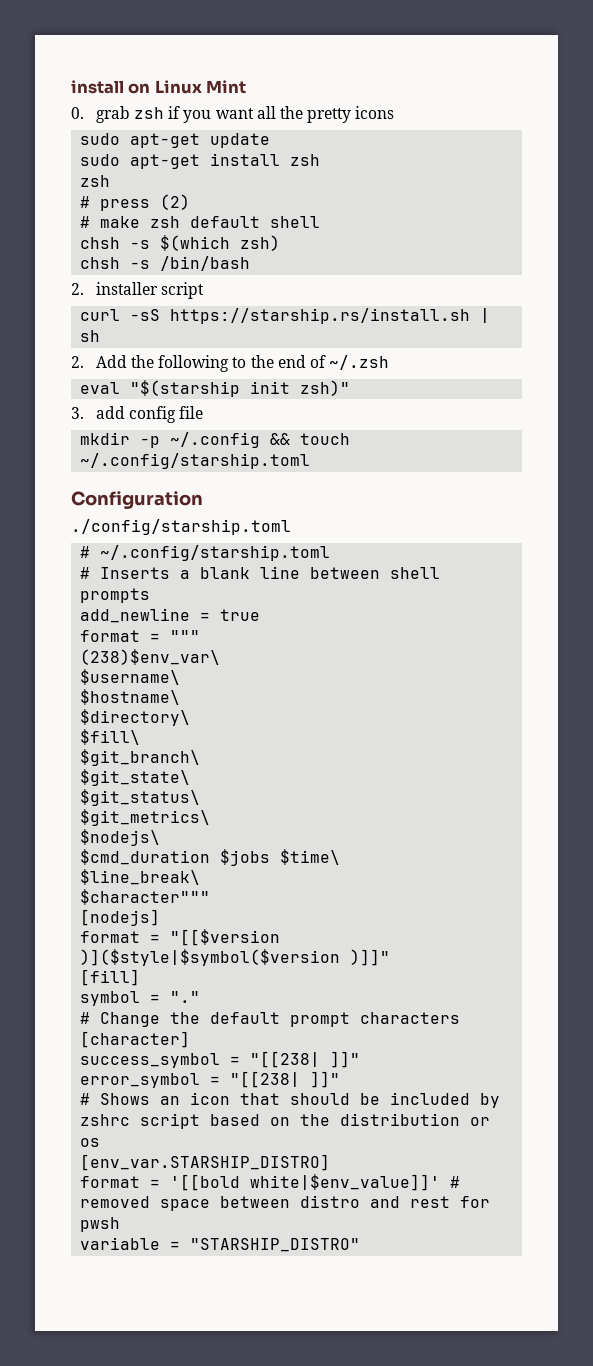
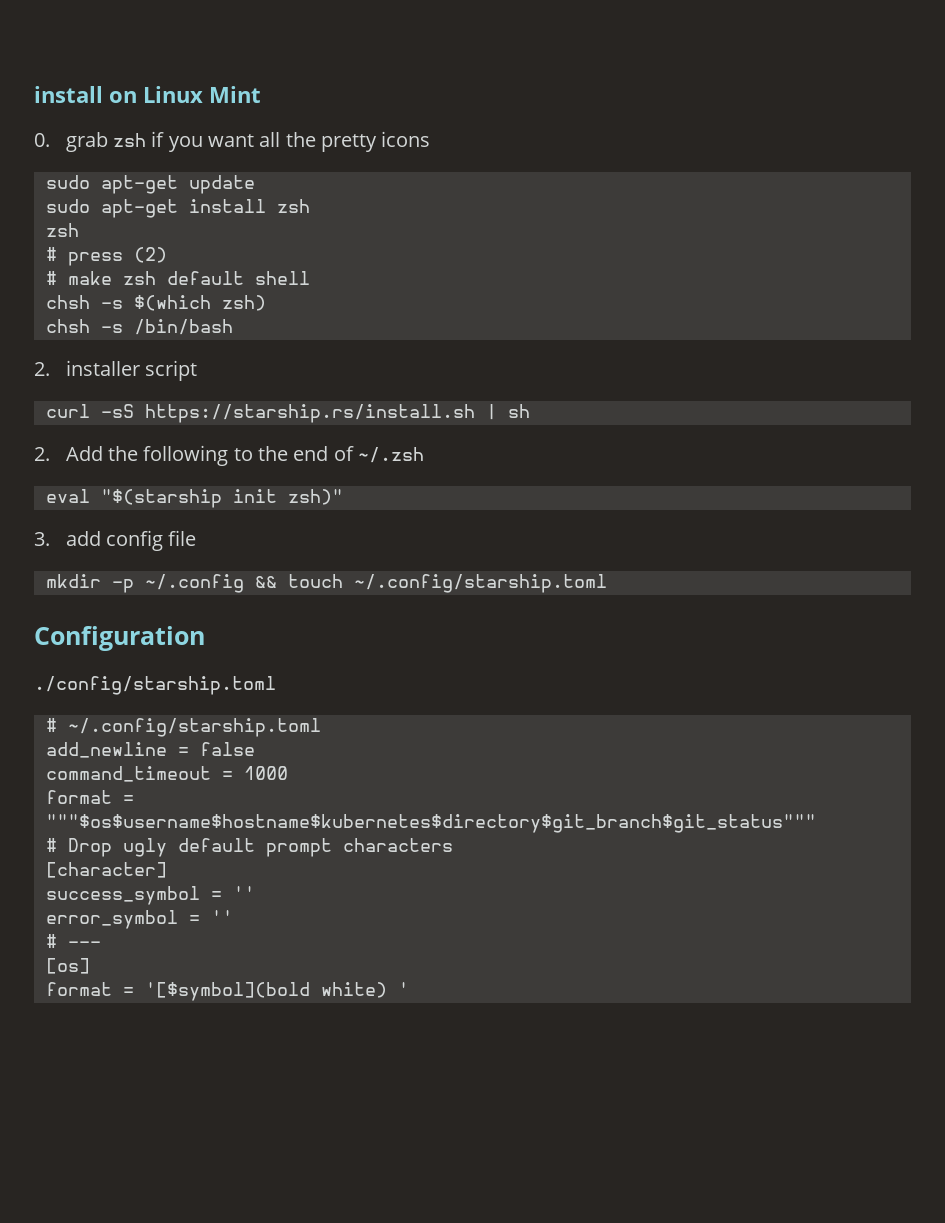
[80,566,441,579] [80,588,151,603] [80,608,261,623] [80,630,201,642] [80,649,221,665] [80,669,181,685] [80,689,181,705] [80,709,191,726] [80,729,141,745] [80,749,201,766] [80,769,191,786] [80,789,201,806] [80,809,211,826] [80,829,161,846] [80,849,341,866] [80,869,201,885] [80,889,211,905] [80,909,161,926] [80,929,281,946] [80,949,391,966] [80,969,141,986] [80,991,201,1006] [80,1012,201,1027] # Inserts a blank line between shell prompts // add_newline = true // format = """ // (238)$env_var\ // $username\ // $hostname\ // $directory\ // $fill\ // $git_branch\ // $git_state\ // $git_status\ // $git_metrics\ // $nodejs\ // $cmd_duration $jobs $time\ // $line_break\ // $character""" // [nodejs] // format = "[[$version )]($style|$symbol($version )]]" // [fill] // symbol = "." // # Change the -> [45,742,255,758] [45,766,288,782] [45,790,134,804] [45,814,816,833] [45,838,167,857] add_newline = false // command_timeout = 1000 // format = """$os$username$hostname$kubernetes$directory$git_branch$git_status""" // # Drop ugly
[250,1051,361,1068] "[[238| ]]" -> [232,886,255,900] ''
[230,1071,341,1088] [80,1092,501,1108] [80,1113,491,1129] [80,1138,101,1147] [80,1154,331,1171] [80,1174,461,1191] [80,1195,491,1211] [80,1217,121,1232] [80,1237,361,1252] "[[238| ]]" // # Shows an icon that should be included by zshrc script based on the distribution or os // [env_var.STARSHIP_DISTRO] // format = '[[bold white|$env_value]]' # removed space between distro and rest for pwsh // variable = "STARSHIP_DISTRO" -> [210,910,233,924] [45,934,101,948] [45,958,90,974] [45,982,409,1001] '' // # --- // [os] // format = '[$symbol](bold white) '

